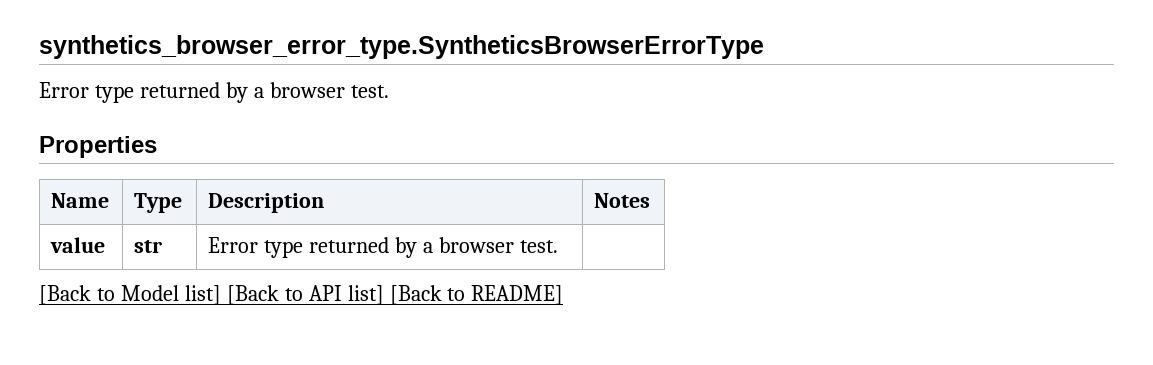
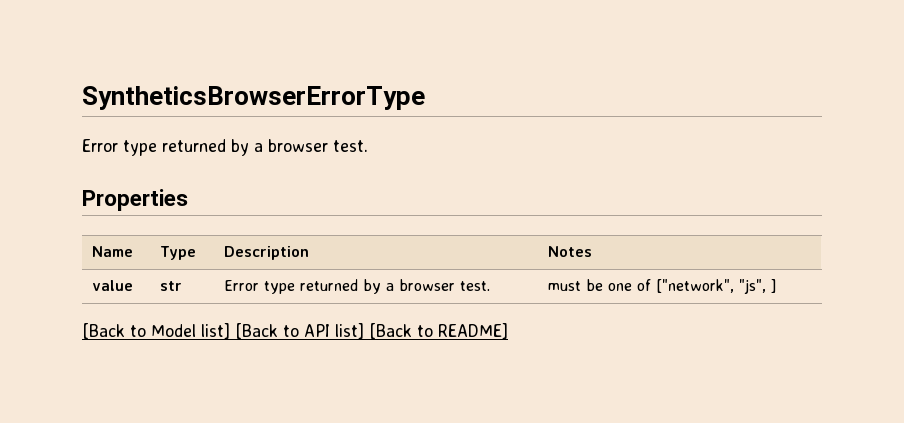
[39,35,764,59] synthetics_browser_error_type.SyntheticsBrowserErrorType -> [82,86,425,110] SyntheticsBrowserErrorType
(559, 246) none -> [547,279,777,294] must be one of ["network", "js", ]

